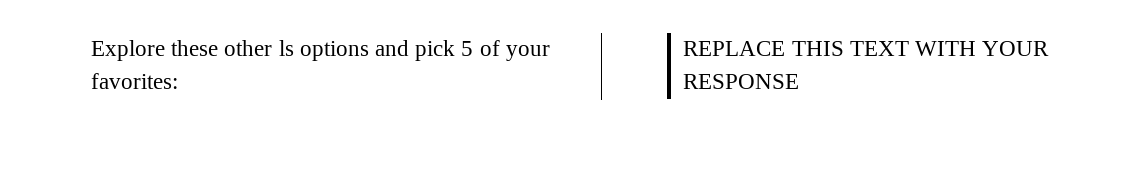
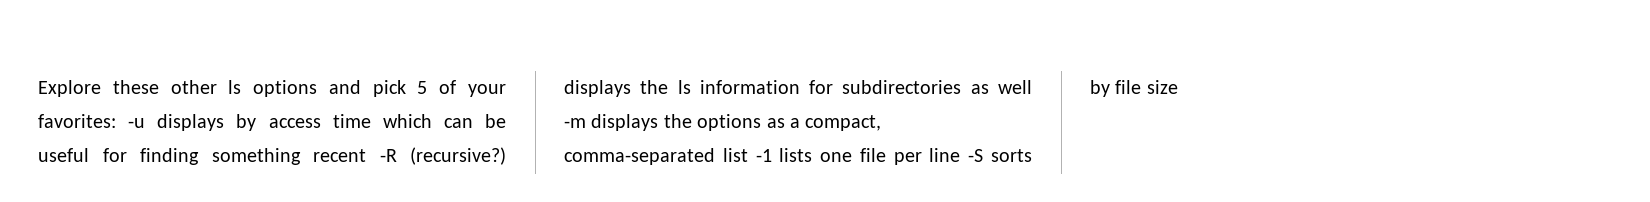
[683,41,1050,56] [683,74,800,89] // REPLACE THIS TEXT WITH YOUR RESPONSE -> [128,114,506,131] [38,147,506,165] [564,80,1032,97] [564,114,882,131] [564,148,1032,165] [1090,80,1178,97] -u displays by access time which can be useful for finding something recent -R (recursive?) displays the ls information for subdirectories as well -m displays the options as a compact, comma-separated list -1 lists one file per line -S sorts by file size

